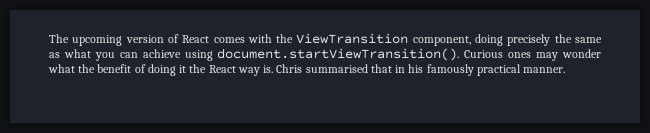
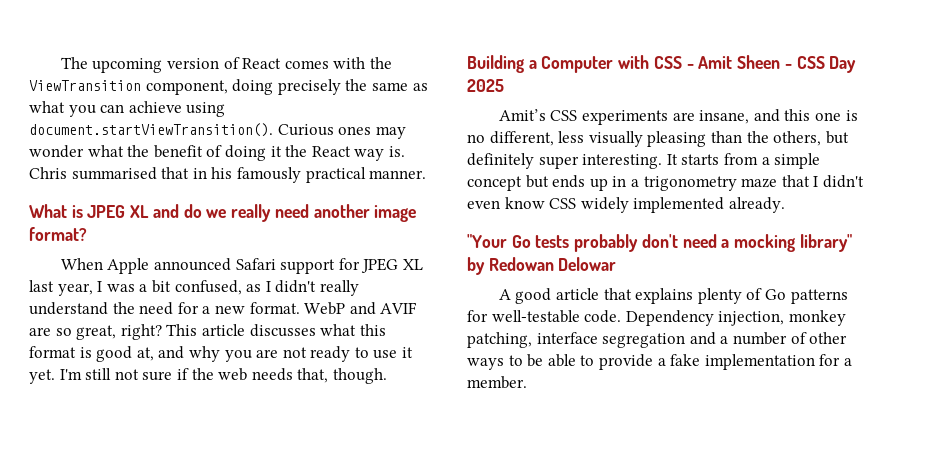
(566, 70) none -> [29,204,417,222] [29,227,87,241] [60,258,423,274] [29,280,359,296] [29,302,418,315] [29,324,386,340] [29,346,414,362] [29,368,387,384] [467,55,857,73] [467,79,504,92] [498,109,858,125] [467,131,849,147] [467,153,821,169] [467,175,864,191] [467,197,785,213] [467,234,852,252] [467,257,617,275] [498,288,848,304] [467,310,846,326] [467,332,848,348] [467,354,852,370] [467,376,527,389] // What is JPEG XL and do we really need another image format? // When Apple announced Safari support for JPEG XL last year, I was a bit confused, as I didn't really understand the need for a new format. WebP and AVIF are so great, right? This article discusses what this format is good at, and why you are not ready to use it yet. I'm still not sure if the web needs that, though. // Building a Computer with CSS - Amit Sheen - CSS Day 2025 // Amit’s CSS experiments are insane, and this one is no different, less visually pleasing than the others, but definitely super interesting. It starts from a simple concept but ends up in a trigonometry maze that I didn't even know CSS widely implemented already. // "Your Go tests probably don't need a mocking library" by Redowan Delowar // A good article that explains plenty of Go patterns for well-testable code. Dependency injection, monkey patching, interface segregation and a number of other ways to be able to provide a fake implementation for a member.

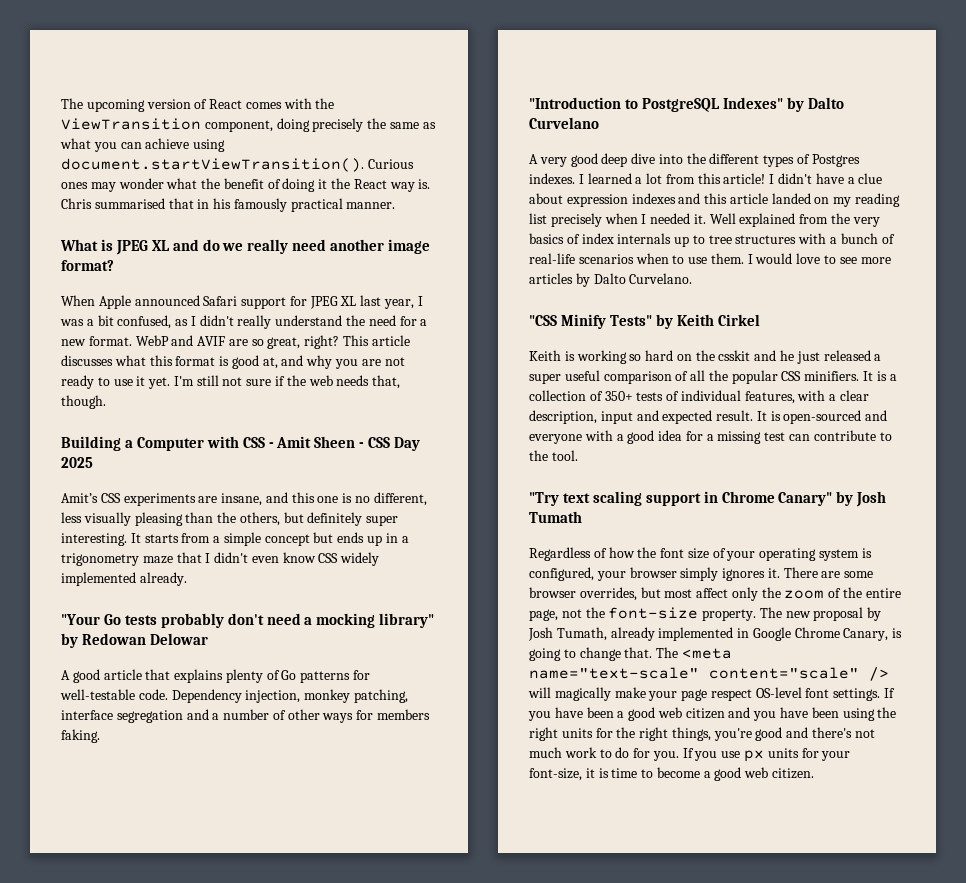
[508,354,852,370] [467,376,527,389] to be able to provide a fake implementation for a member. -> [356,709,431,720] [61,729,100,743] [529,97,844,112] [529,117,599,129] [529,153,860,167] [529,173,883,184] [529,193,901,207] [529,213,880,227] [529,233,895,247] [529,253,891,264] [529,273,693,287] [529,314,760,329] [529,350,882,364] [529,370,897,384] [529,390,870,404] [529,410,888,424] [529,430,892,444] [529,450,578,461] [529,491,887,507] [529,511,582,523] [529,547,872,561] [529,567,874,581] [529,587,901,601] [529,607,882,621] [528,627,903,641] [529,647,732,661] [529,667,889,681] [528,687,896,701] [528,707,897,721] [529,727,875,741] [529,747,851,762] [529,767,815,781] for members faking. // "Introduction to PostgreSQL Indexes" by Dalto Curvelano // A very good deep dive into the different types of Postgres indexes. I learned a lot from this article! I didn't have a clue about expression indexes and this article landed on my reading list precisely when I needed it. Well explained from the very basics of index internals up to tree structures with a bunch of real-life scenarios when to use them. I would love to see more articles by Dalto Curvelano. // "CSS Minify Tests" by Keith Cirkel // Keith is working so hard on the csskit and he just released a super useful comparison of all the popular CSS minifiers. It is a collection of 350+ tests of individual features, with a clear description, input and expected result. It is open-sourced and everyone with a good idea for a missing test can contribute to the tool. // "Try text scaling support in Chrome Canary" by Josh Tumath // Regardless of how the font size of your operating system is configured, your browser simply ignores it. There are some browser overrides, but most affect only the zoom of the entire page, not the font-size property. The new proposal by Josh Tumath, already implemented in Google Chrome Canary, is going to change that. The <meta name="text-scale" content="scale" /> will magically make your page respect OS-level font settings. If you have been a good web citizen and you have been using the right units for the right things, you're good and there's not much work to do for you. If you use px units for your font-size, it is time to become a good web citizen.

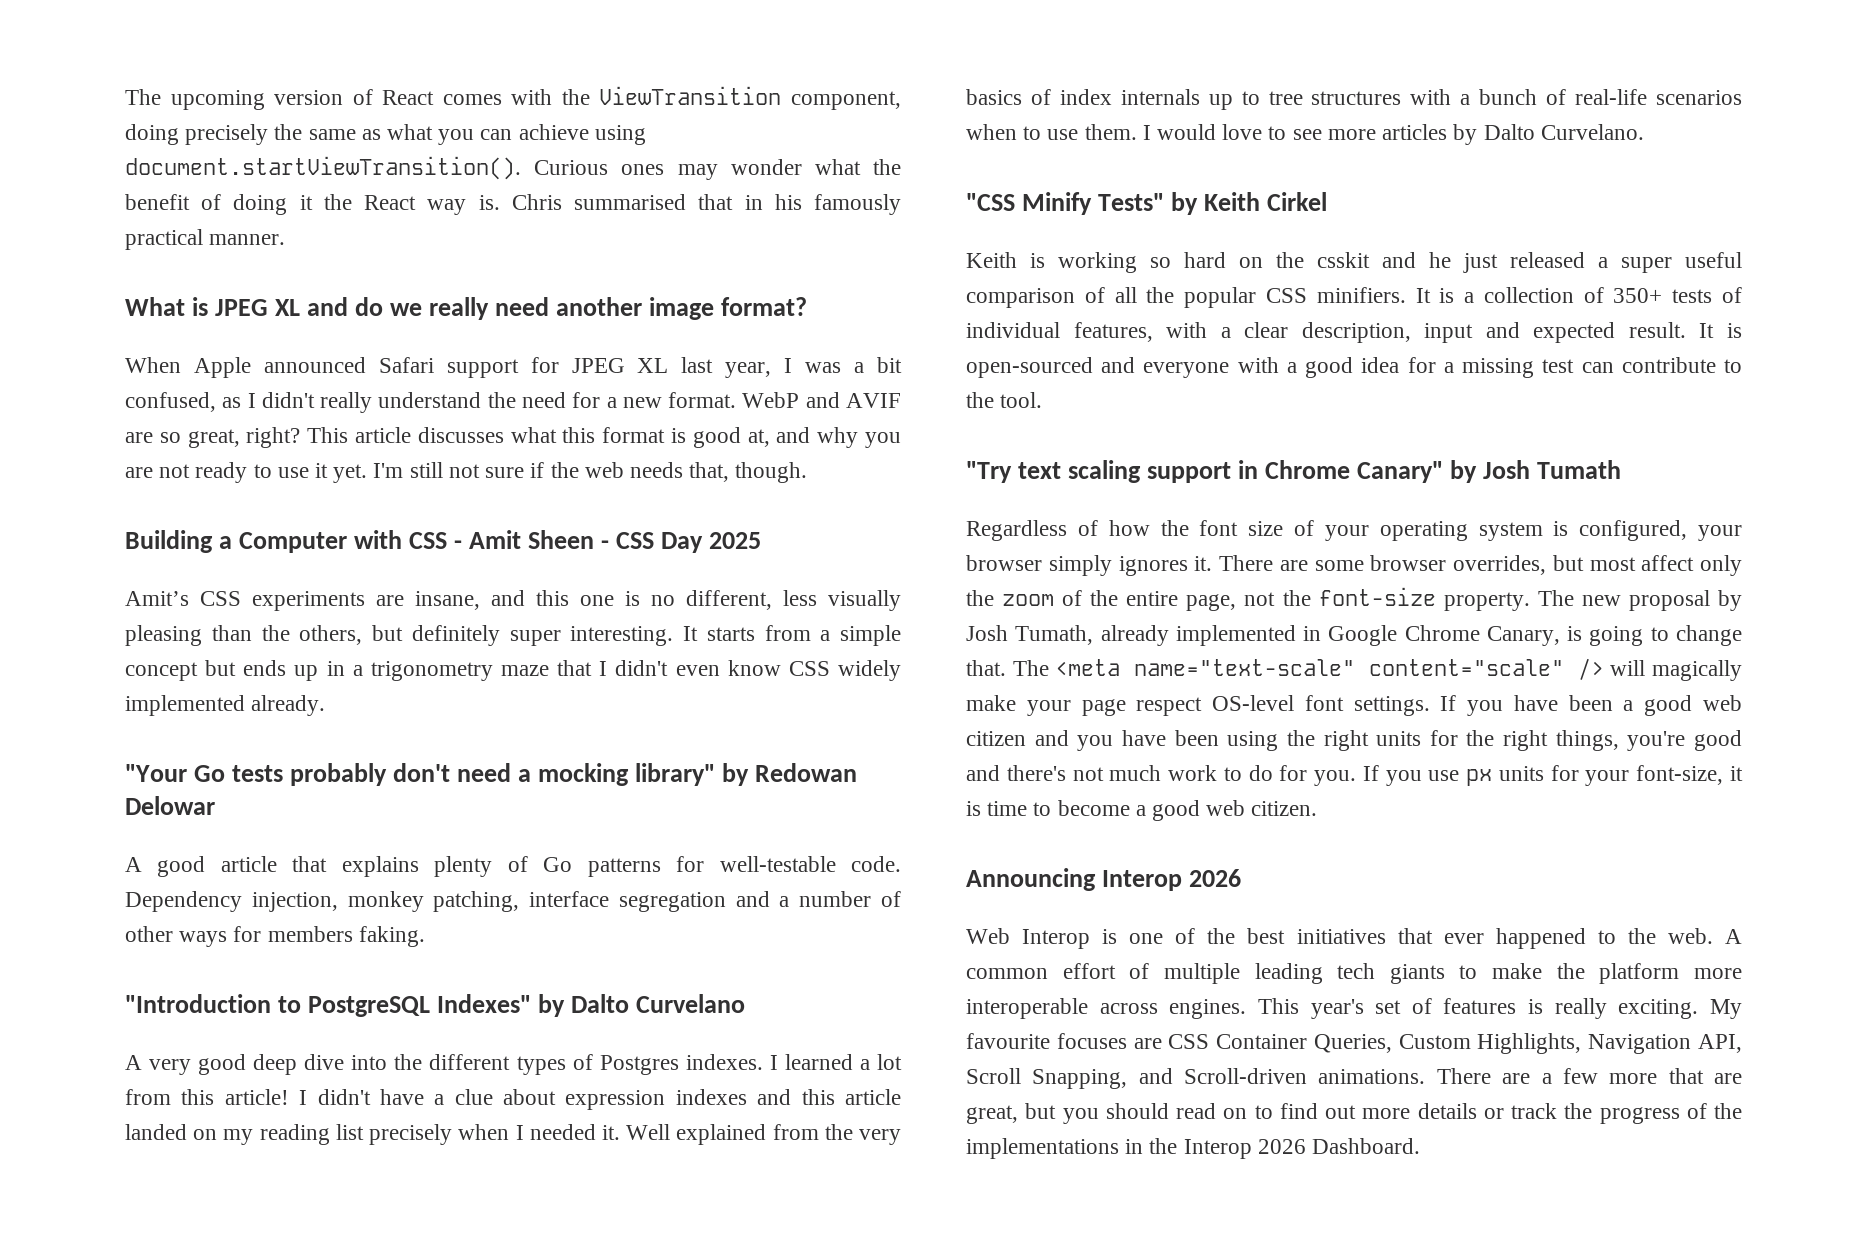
(815, 773) none -> [966,868,1242,891] [966,928,1742,949] [966,963,1742,984] [966,998,1742,1019] [966,1033,1742,1054] [966,1068,1742,1089] [966,1103,1742,1124] [966,1138,1421,1159] // Announcing Interop 2026 // Web Interop is one of the best initiatives that ever happened to the web. A common effort of multiple leading tech giants to make the platform more interoperable across engines. This year's set of features is really exciting. My favourite focuses are CSS Container Queries, Custom Highlights, Navigation API, Scroll Snapping, and Scroll-driven animations. There are a few more that are great, but you should read on to find out more details or track the progress of the implementations in the Interop 2026 Dashboard.

